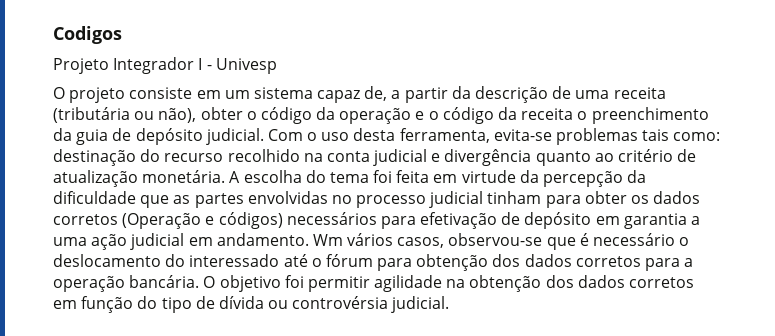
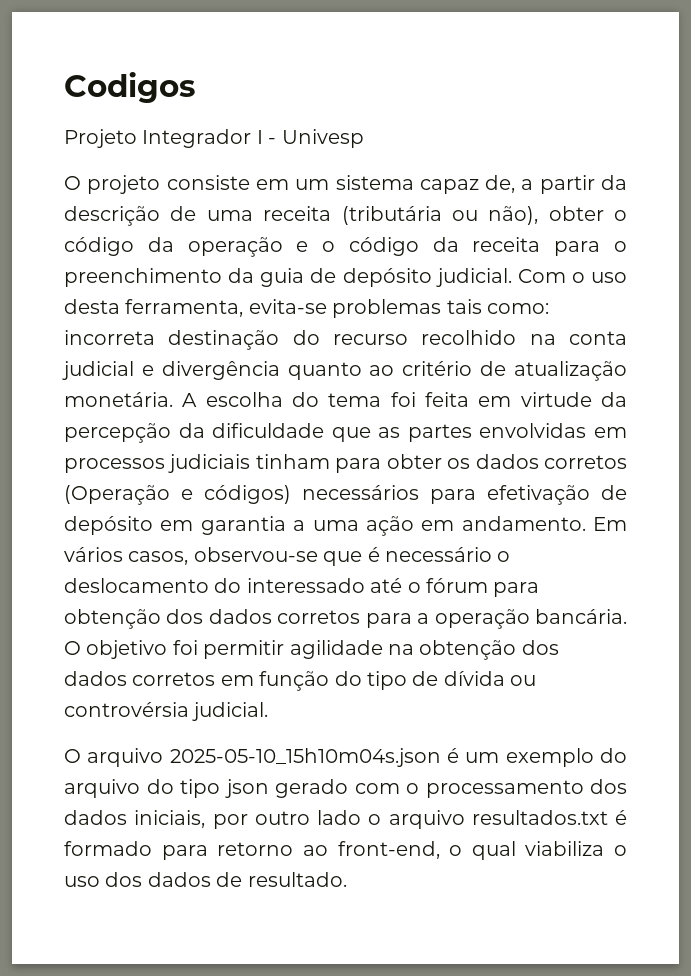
(574, 114) none -> [554,241,601,256] para
(721, 136) none -> [64,330,155,345] incorreta
[331,191,484,208] no processo judicial -> [593,427,627,438] [64,454,251,473] em processos judiciais
[130,233,185,250] judicial -> (414, 526) none
[312,234,343,246] Wm -> [593,517,627,531] Em
(450, 304) none -> [64,748,627,767] [64,779,627,798] [64,810,627,829] [64,841,627,860] [64,872,347,887] // O arquivo 2025-05-10_15h10m04s.json é um exemplo do arquivo do tipo json gerado com o processamento dos dados iniciais, por outro lado o arquivo resultados.txt é formado para retorno ao front-end, o qual viabiliza o uso dos dados de resultado.

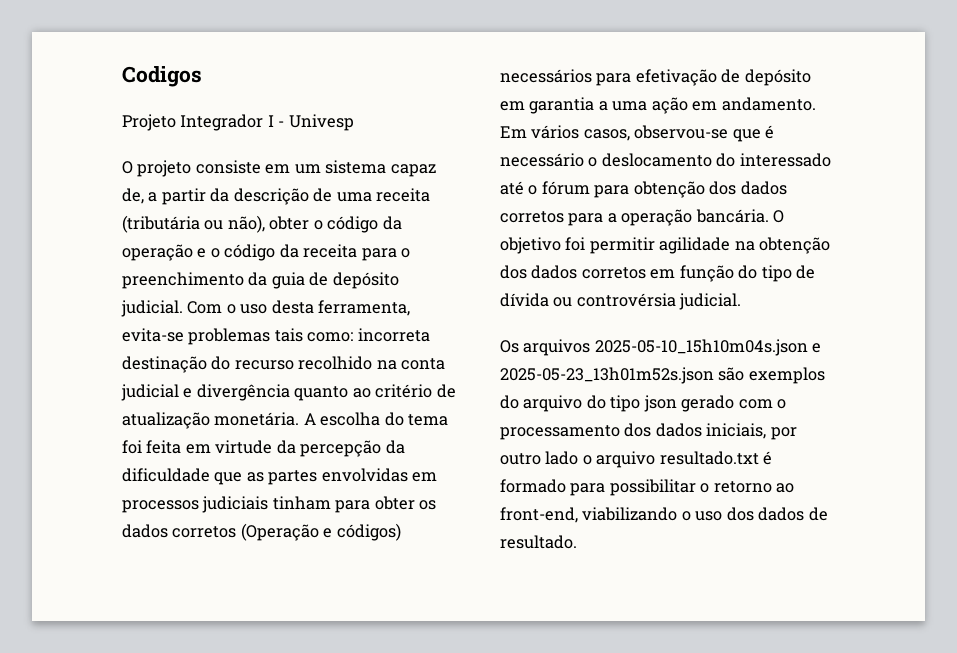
[64,748,594,767] O arquivo 2025-05-10_15h10m04s.json é um exemplo -> [500,339,822,356] [500,367,825,384] Os arquivos 2025-05-10_15h10m04s.json e 2025-05-23_13h01m52s.json são exemplos
[471,810,608,825] resultados.txt -> [659,451,759,465] resultado.txt
(208, 852) none -> [609,479,710,496] possibilitar o
[449,841,605,860] o qual viabiliza -> [582,507,678,521] viabilizando

